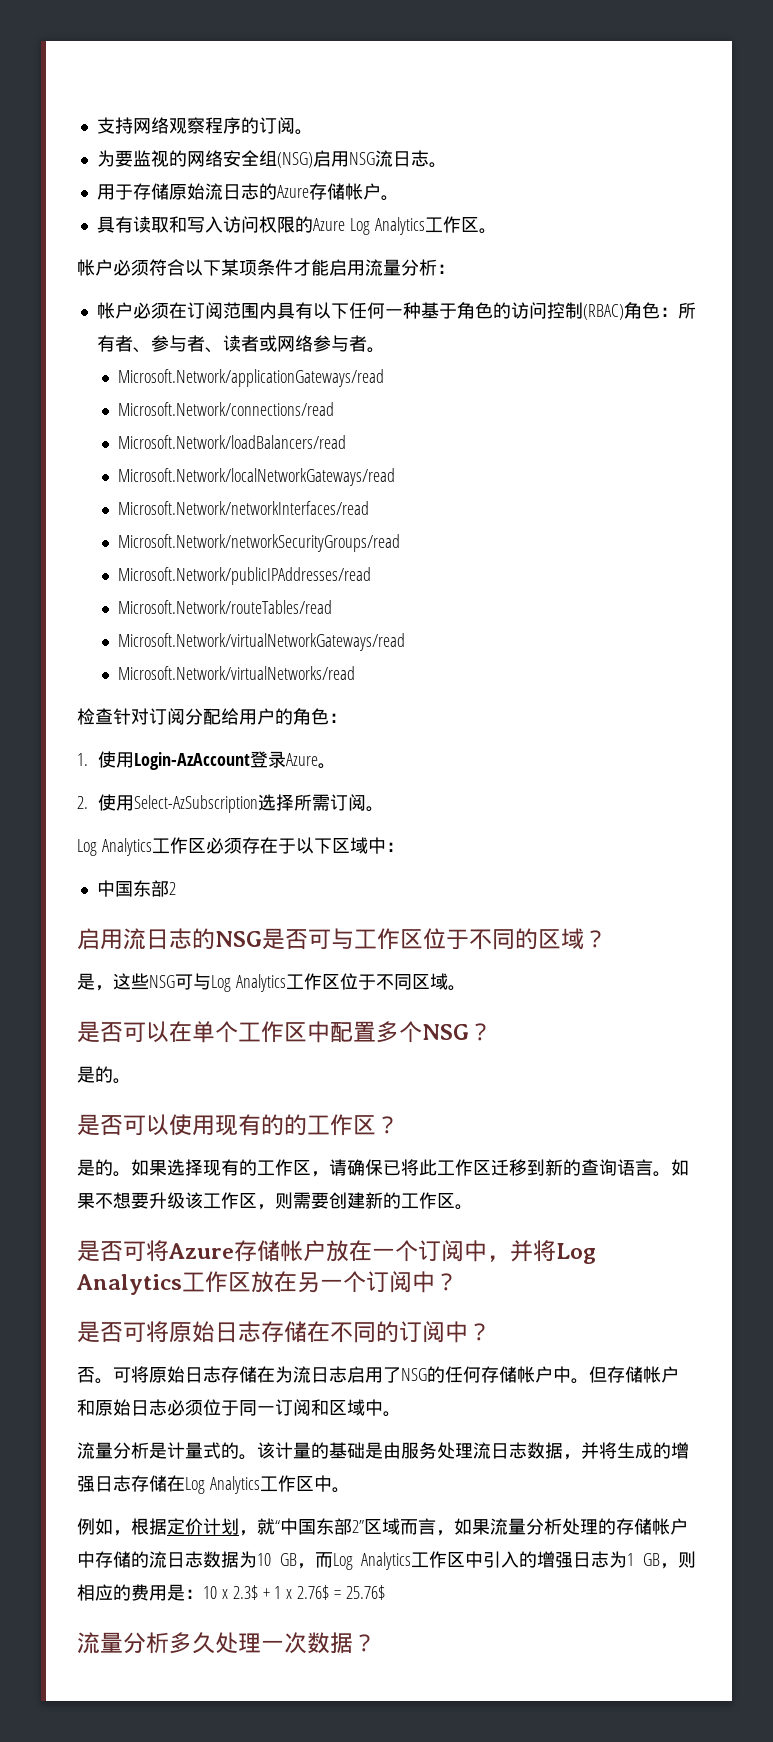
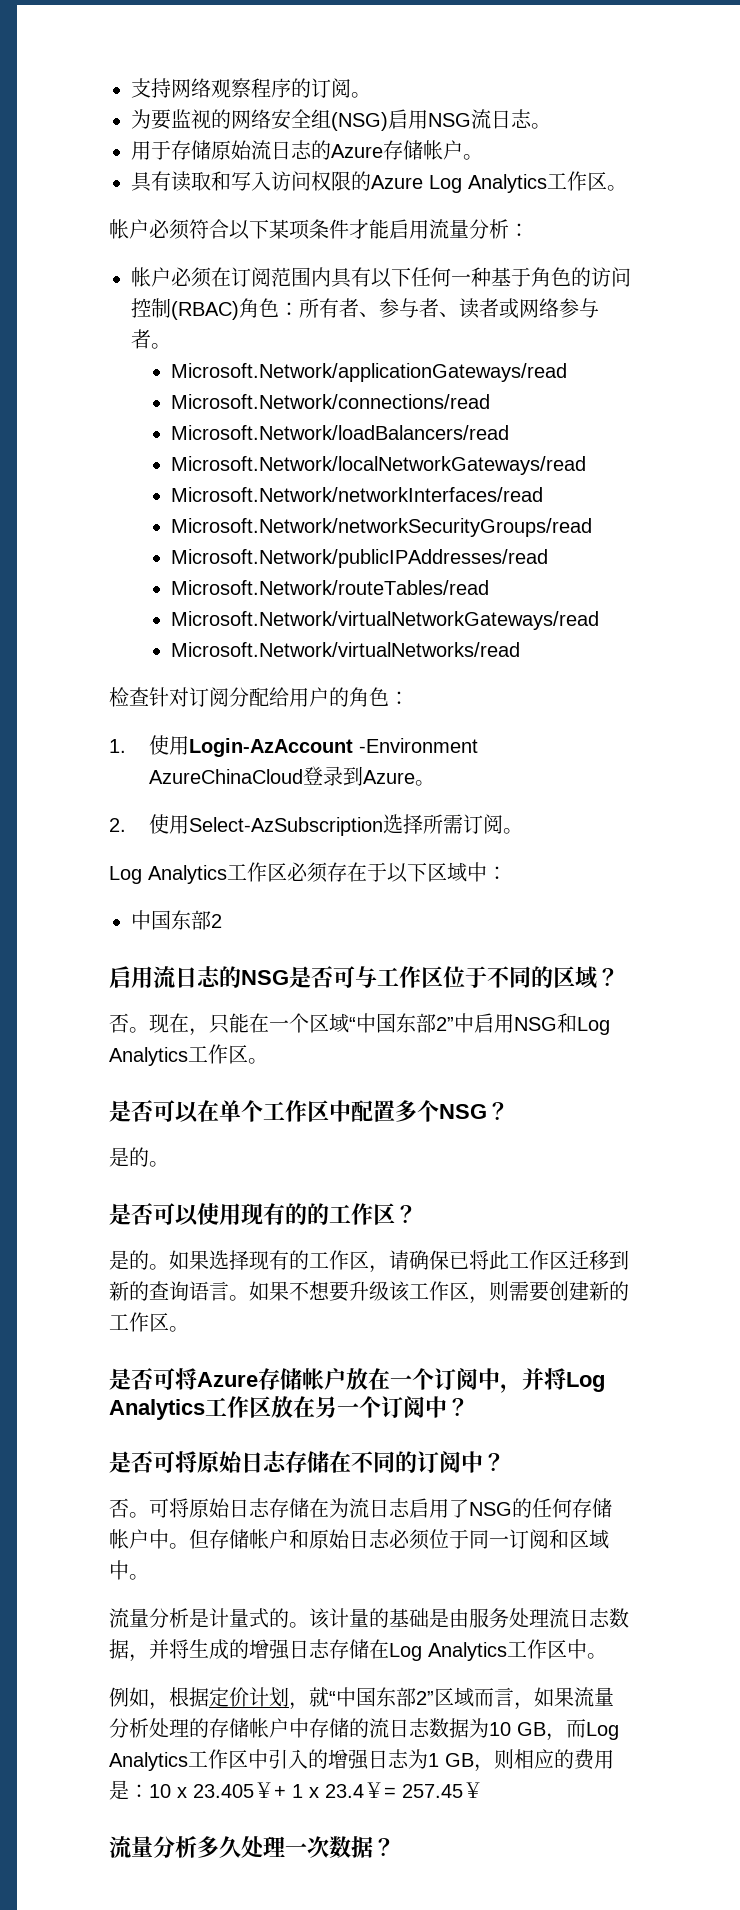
[250,751,287,768] 登录 -> [358,738,478,753] [148,766,363,786] -Environment AzureChinaCloud登录到
[77,973,448,992] 是，这些NSG可与Log Analytics工作区位于不同区域 -> [109,1013,610,1036] [109,1044,248,1066] 否。现在，只能在一个区域“中国东部2”中启用NSG和Log Analytics工作区
[232,1585,258,1600] 2.3$ -> [193,1782,274,1798] 23.405￥
[297,1585,385,1600] 2.76$ = 25.76$ -> [325,1782,483,1798] 23.4￥= 257.45￥

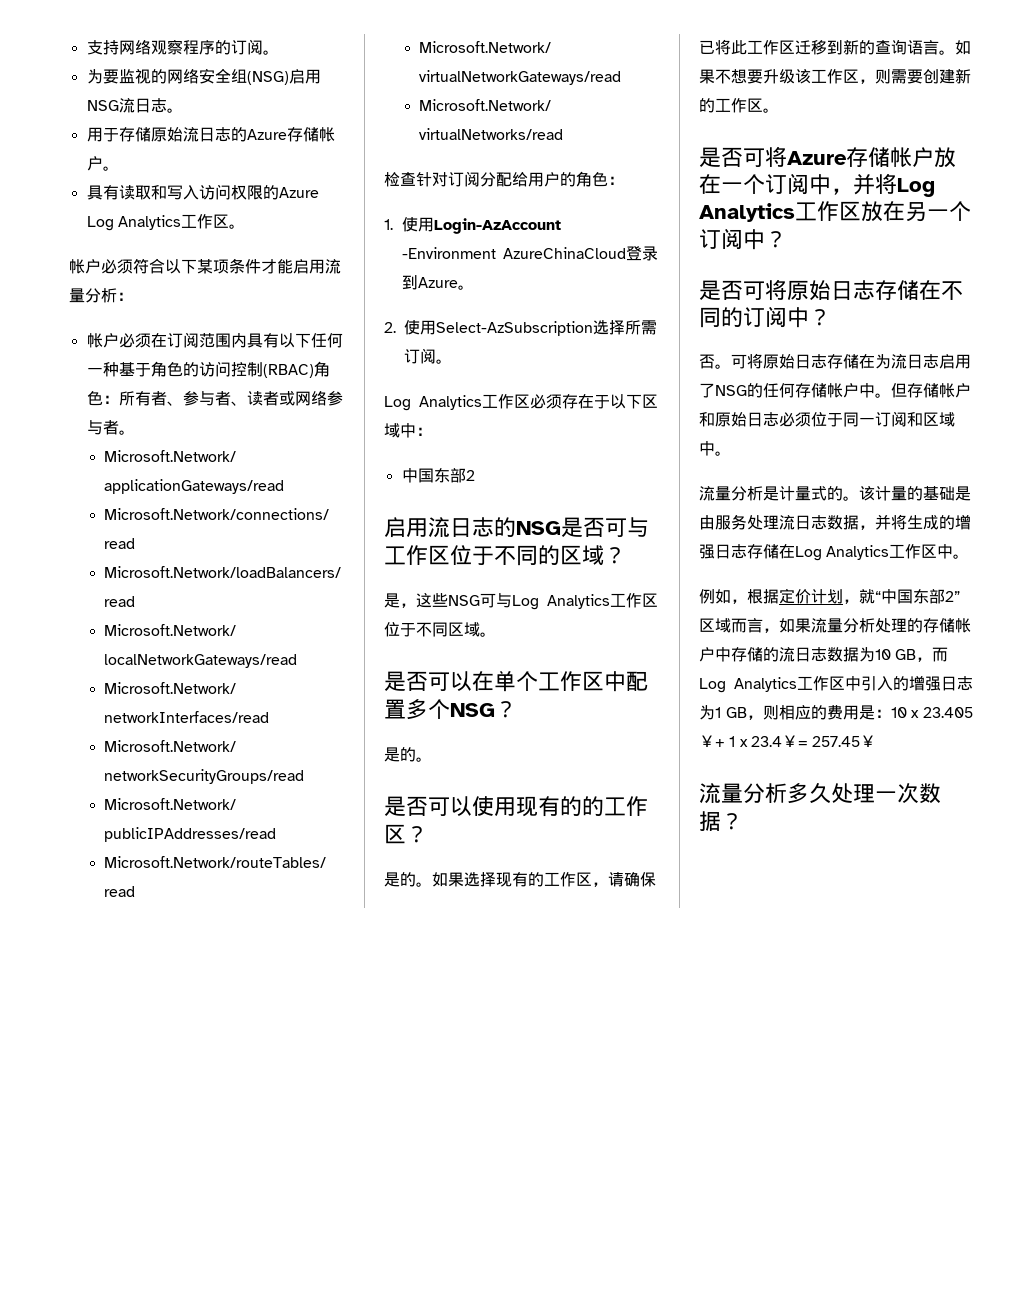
[109,1013,610,1036] [109,1044,248,1066] 否。现在，只能在一个区域“中国东部2”中启用NSG和Log Analytics工作区 -> [384,593,658,610] [384,622,480,637] 是，这些NSG可与Log Analytics工作区位于不同区域

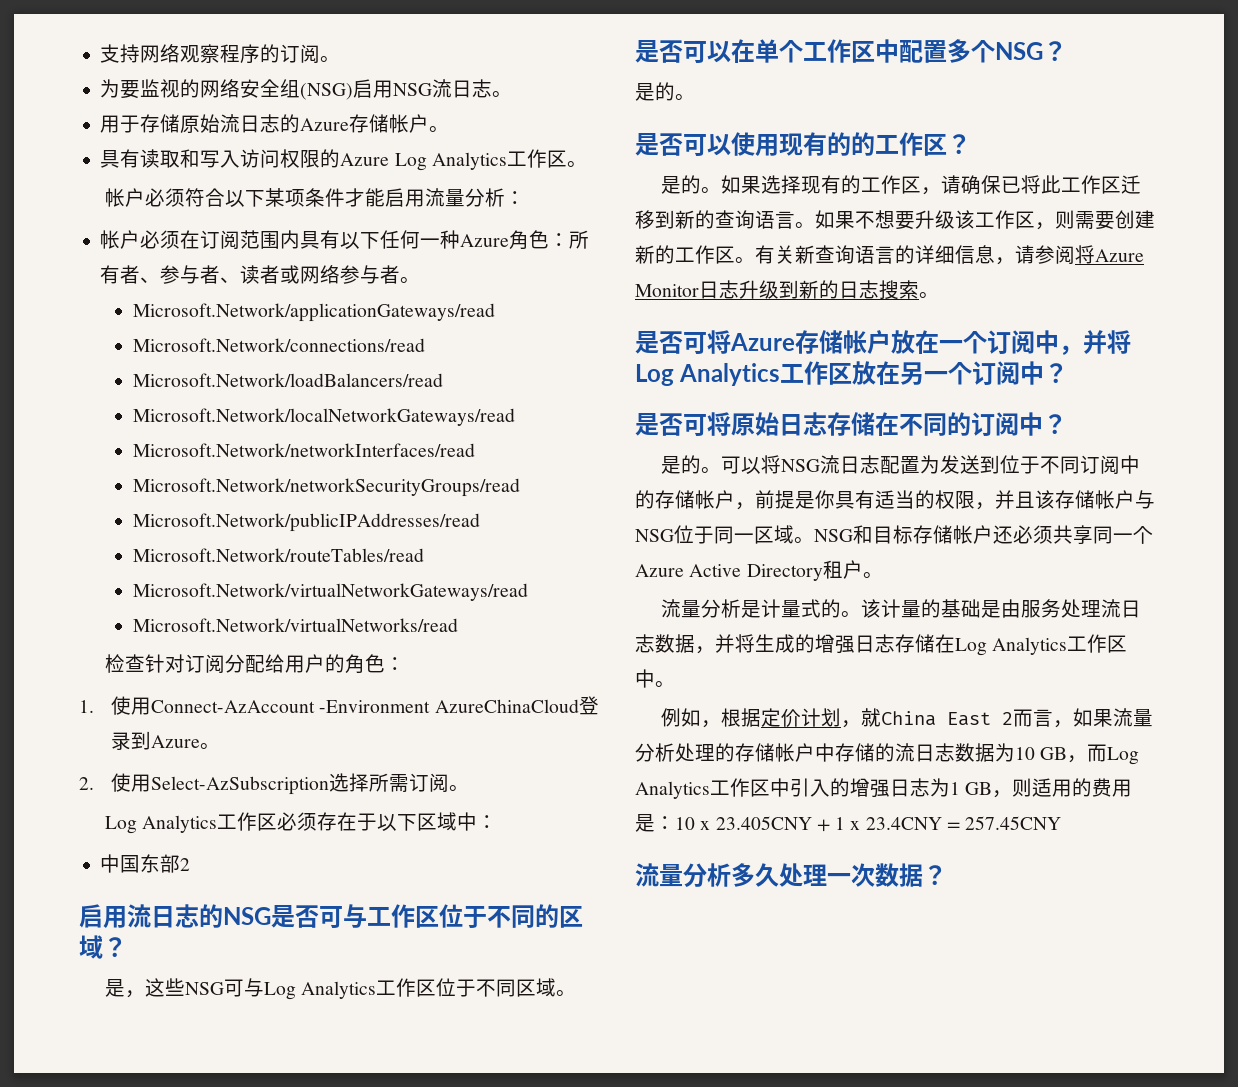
[118,361,314,378] 基于角色的访问控制(RBAC) -> [460,234,510,247] Azure
[433,218,561,234] Login-AzAccount -> [151,700,316,713] Connect-AzAccount
(779, 110) none -> [755,245,1144,265] [635,280,939,300] 有关新查询语言的详细信息，请参阅将Azure Monitor日志升级到新的日志搜索。
[699,353,971,369] [699,383,971,398] [699,411,955,427] [699,441,715,456] 否。可将原始日志存储在为流日志启用了NSG的任何存储帐户中。但存储帐户和原始日志必须位于同一订阅和区域中 -> [660,455,1140,474] [635,490,1155,510] [635,525,1153,545] [635,560,863,581] 是的。可以将NSG流日志配置为发送到位于不同订阅中的存储帐户，前提是你具有适当的权限，并且该存储帐户与NSG位于同一区域。NSG和目标存储帐户还必须共享同一个Azure Active Directory租户
[875,589,960,604] [699,618,731,633] “中国东部2”区域 -> [880,711,1013,726] China East 2
[778,705,811,720] 相应 -> [1032,778,1073,797] 适用
[923,707,973,718] [699,735,715,747] 23.405￥ -> [715,816,812,830] 23.405CNY
[750,735,877,747] 23.4￥= 257.45￥ -> [865,816,1062,830] 23.4CNY = 257.45CNY

